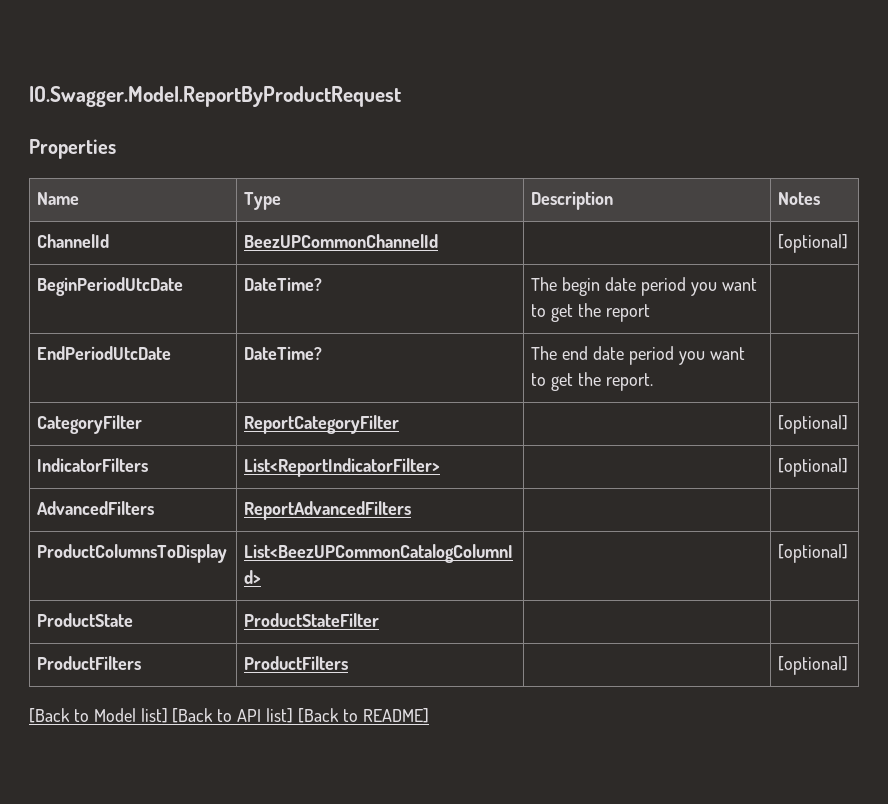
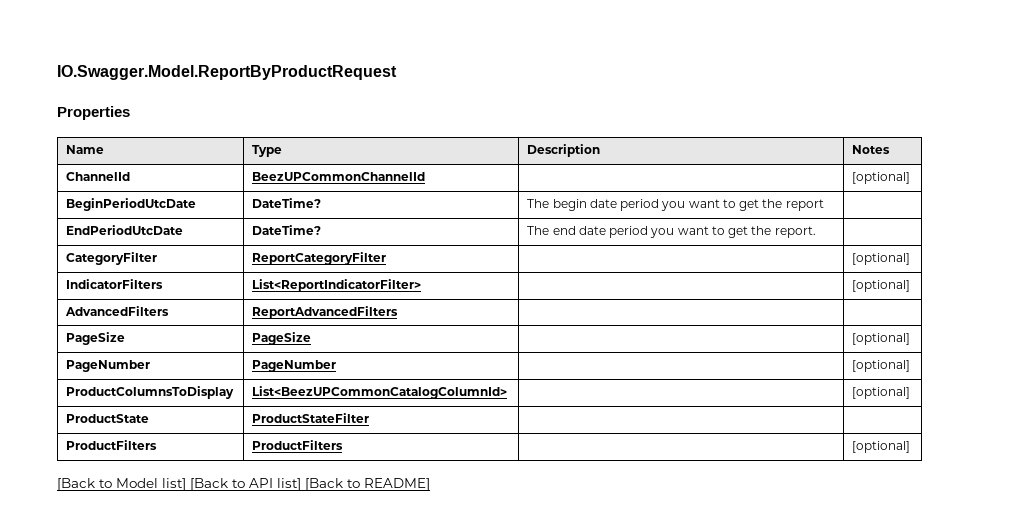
(412, 510) none -> [66,332,126,345] [252,332,312,345] [852,333,911,345] [66,360,151,372] [252,360,337,372] [852,360,911,372] // PageSize | PageSize | | [optional] // PageNumber | PageNumber | | [optional]

